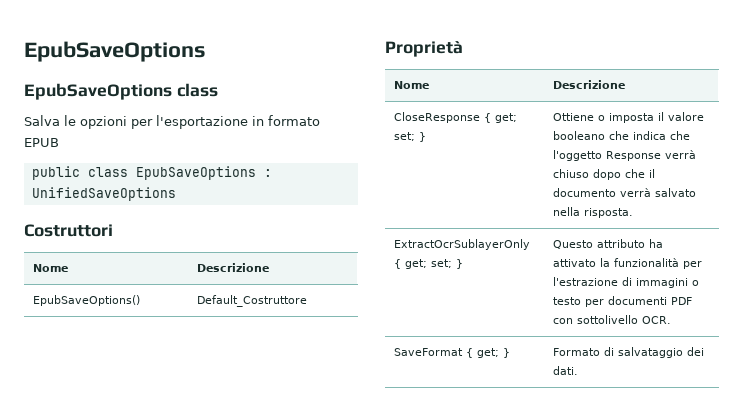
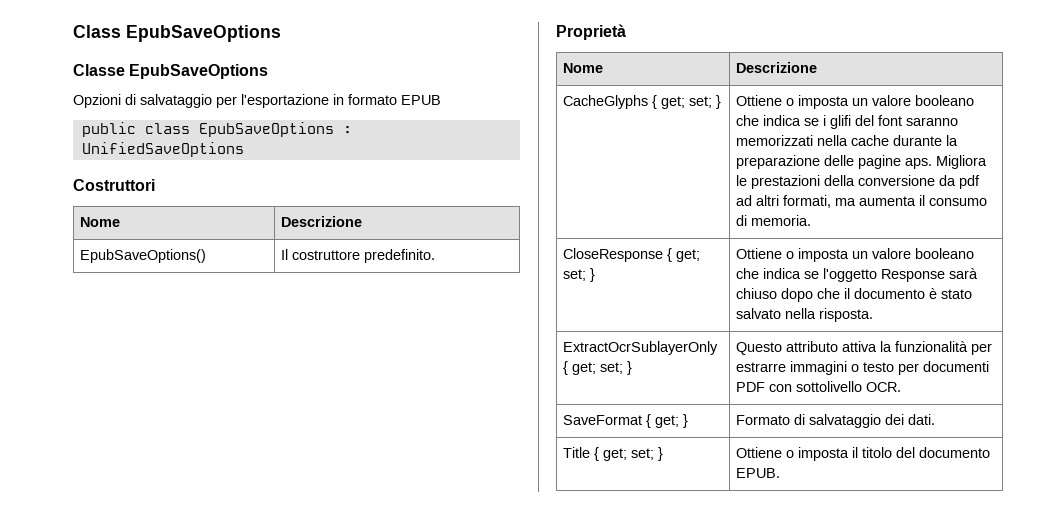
[24,41,206,62] [24,83,218,100] [24,115,127,129] EpubSaveOptions // EpubSaveOptions class // Salva le opzioni -> [73,25,281,42] [73,64,269,79] [73,94,212,108] Class EpubSaveOptions // Classe EpubSaveOptions // Opzioni di salvataggio
[197,295,308,307] Default_Costruttore -> [281,249,436,263] Il costruttore predefinito.
(626, 84) none -> [563,95,722,109] [736,95,975,109] [736,115,959,129] [736,135,959,146] [736,155,988,169] [736,175,981,189] [736,195,988,208] [736,215,812,226] // CacheGlyphs { get; set; } | Ottiene o imposta un valore booleano che indica se i glifi del font saranno memorizzati nella cache durante la preparazione delle pagine aps. Migliora le prestazioni della conversione da pdf ad altri formati, ma aumenta il consumo di memoria.
[658,112,705,121] [553,131,691,140] il valore booleano che indica che -> [852,248,975,259] [736,268,820,279] un valore booleano che indica se
[665,150,697,159] verrà -> [949,268,979,279] sarà
[620,188,652,197] verrà -> [929,288,973,299] è stato
[649,239,664,248] [553,259,597,267] ha attivato -> [842,341,878,352] attiva
[553,277,633,286] l'estrazione di -> [736,362,787,372] estrarre
(579, 370) none -> [563,447,664,461] [736,447,991,461] [736,468,781,478] // Title { get; set; } | Ottiene o imposta il titolo del documento EPUB.

